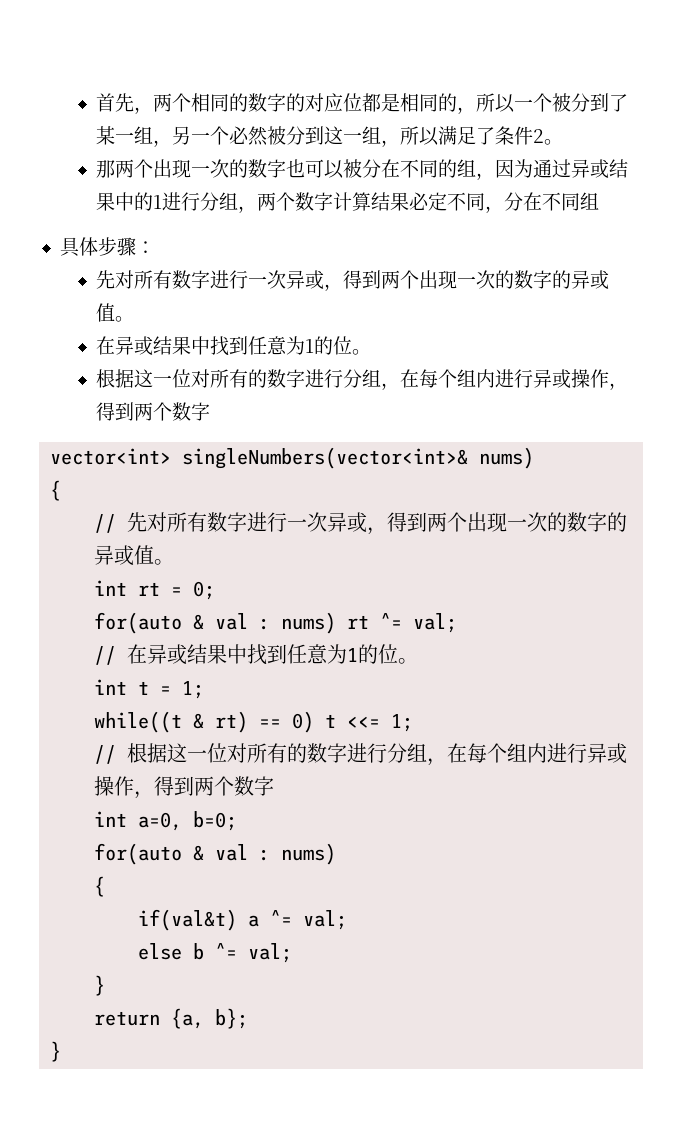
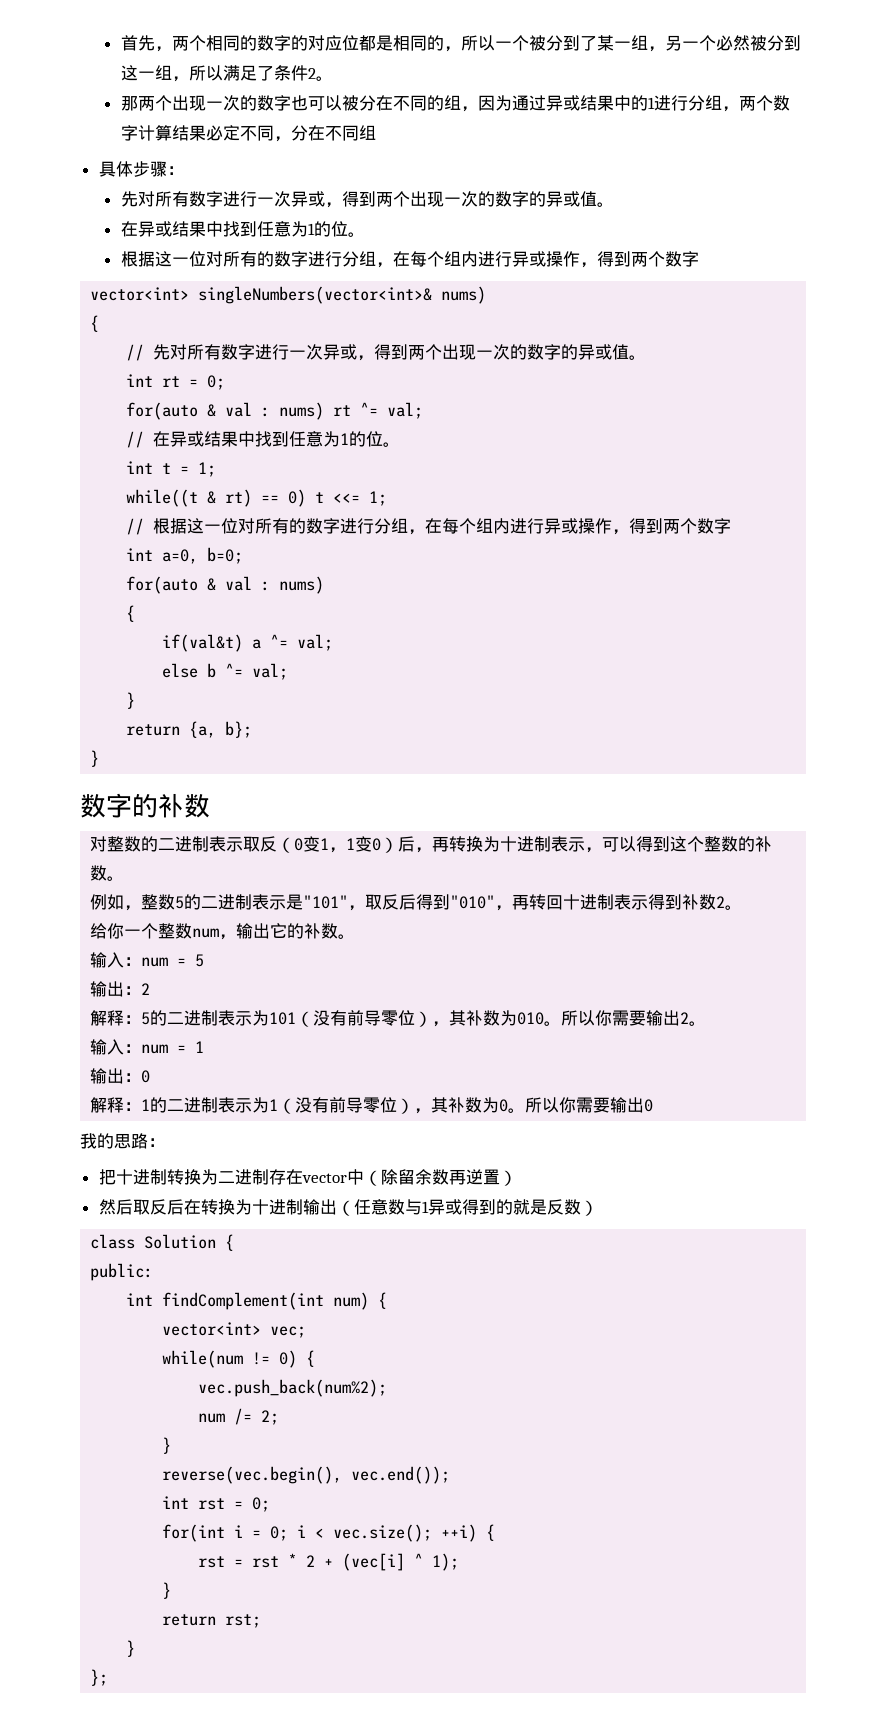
(62, 1051) none -> [80,793,210,818] [90,836,773,853] [90,865,125,881] [90,894,743,911] [90,923,356,940] [90,952,205,968] [90,981,151,997] [90,1010,707,1027] [90,1039,205,1055] [90,1068,151,1084] [90,1097,654,1114] [80,1133,165,1149] [98,1169,517,1186] [98,1199,598,1216] [90,1234,235,1251] [90,1263,154,1281] [126,1292,388,1310] [162,1322,307,1338] [162,1350,316,1368] [198,1379,388,1397] [198,1408,280,1425] [162,1437,172,1454] [162,1466,451,1484] [162,1496,271,1512] [162,1524,496,1542] [198,1553,460,1571] [162,1582,172,1599] [162,1614,262,1628] [126,1640,136,1657] [90,1669,109,1686] // 数字的补数 // 对整数的二进制表示取反（0变1，1变0）后，再转换为十进制表示，可以得到这个整数的补数。 // 例如，整数5的二进制表示是"101"，取反后得到"010"，再转回十进制表示得到补数2。 // 给你一个整数num，输出它的补数。 // 输入：num = 5 // 输出：2 // 解释：5的二进制表示为101（没有前导零位），其补数为010。所以你需要输出2。 // 输入：num = 1 // 输出：0 // 解释：1的二进制表示为1（没有前导零位），其补数为0。所以你需要输出0 // 我的思路： // 把十进制转换为二进制存在vector中（除留余数再逆置） // 然后取反后在转换为十进制输出（任意数与1异或得到的就是反数） // class Solution { // public: // int findComplement(int num) { // vector<int> vec; // while(num != 0) { // vec.push_back(num%2); // num /= 2; // } // reverse(vec.begin(), vec.end()); // int rst = 0; // for(int i = 0; i < vec.size(); ++i) { // rst = rst * 2 + (vec[i] ^ 1); // } // return rst; // } // };

